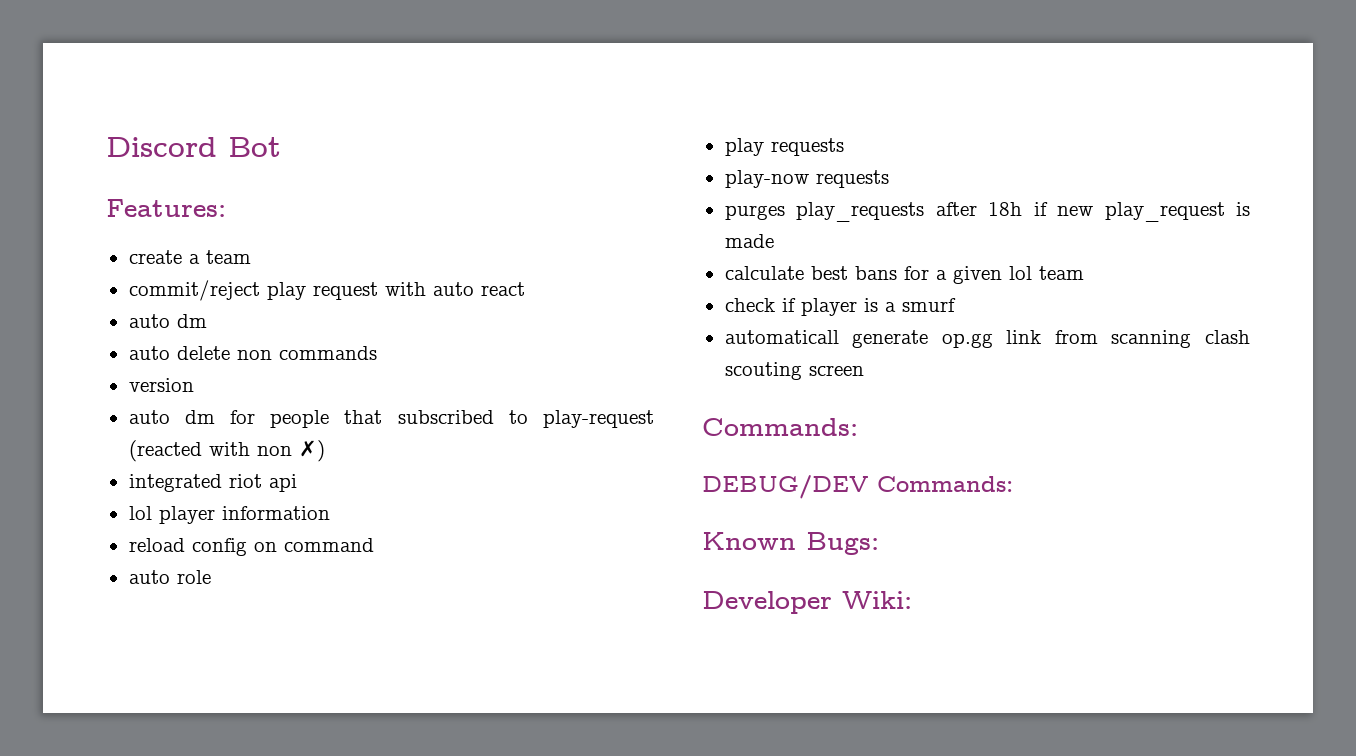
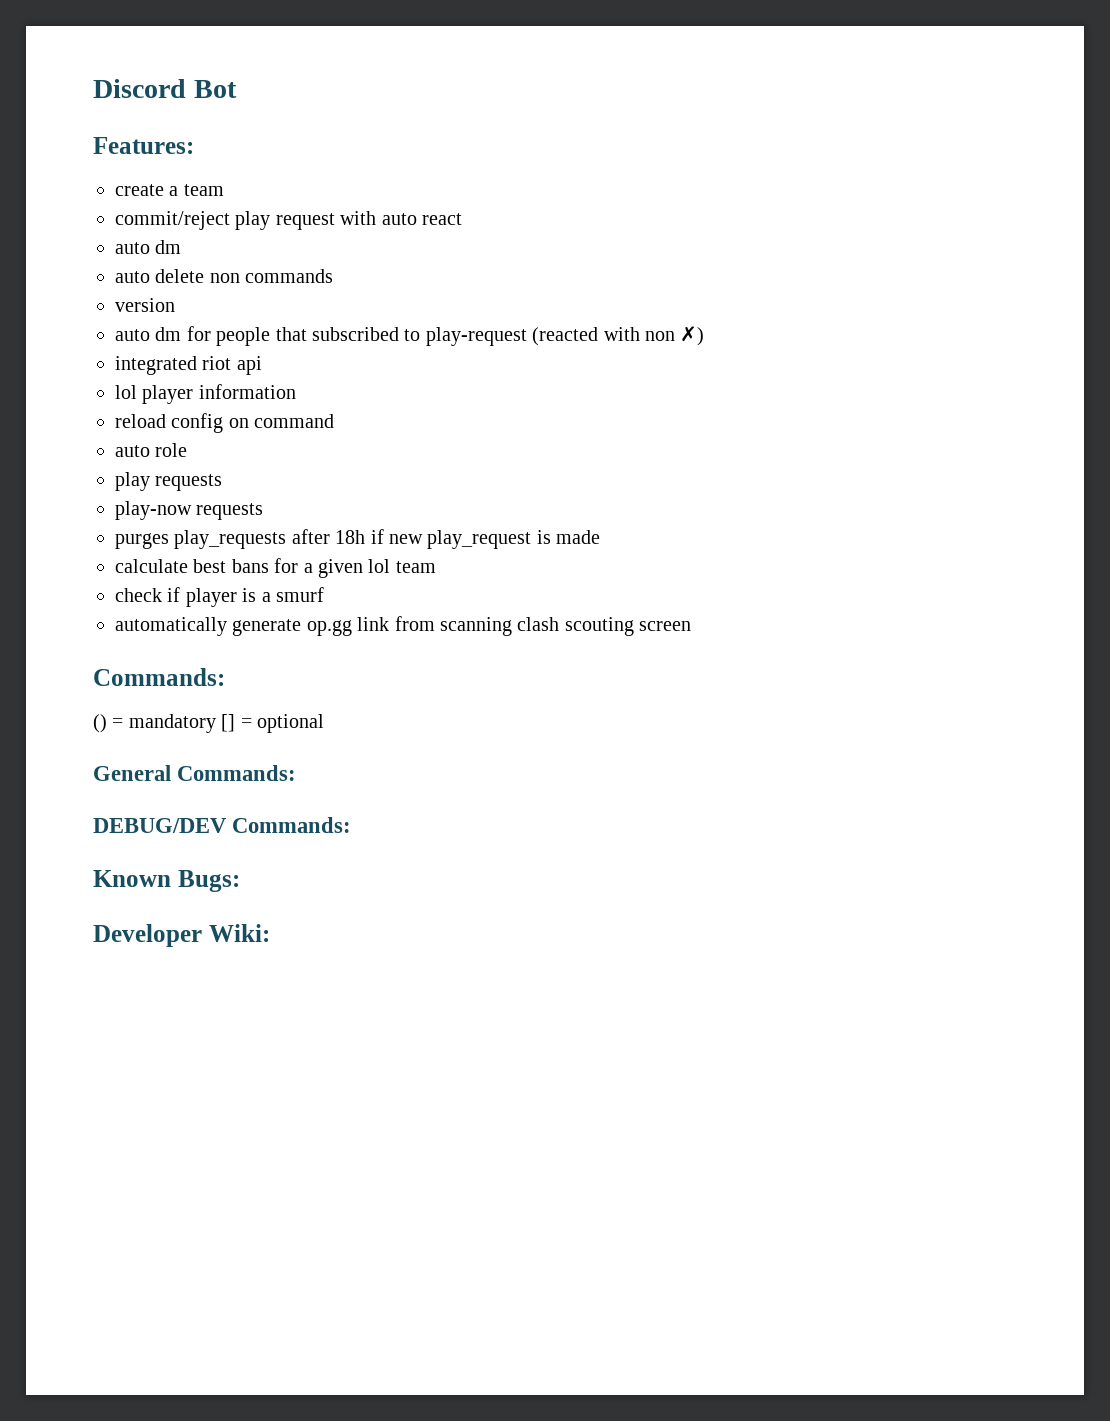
[724,330,839,344] automaticall -> [115,617,227,636] automatically
(858, 427) none -> [93,714,324,733] [93,765,297,781] // () = mandatory [] = optional // General Commands:

